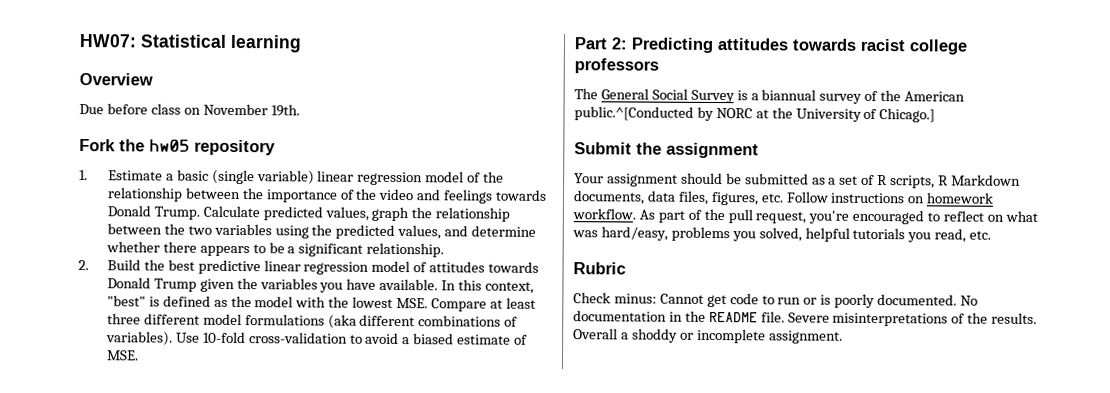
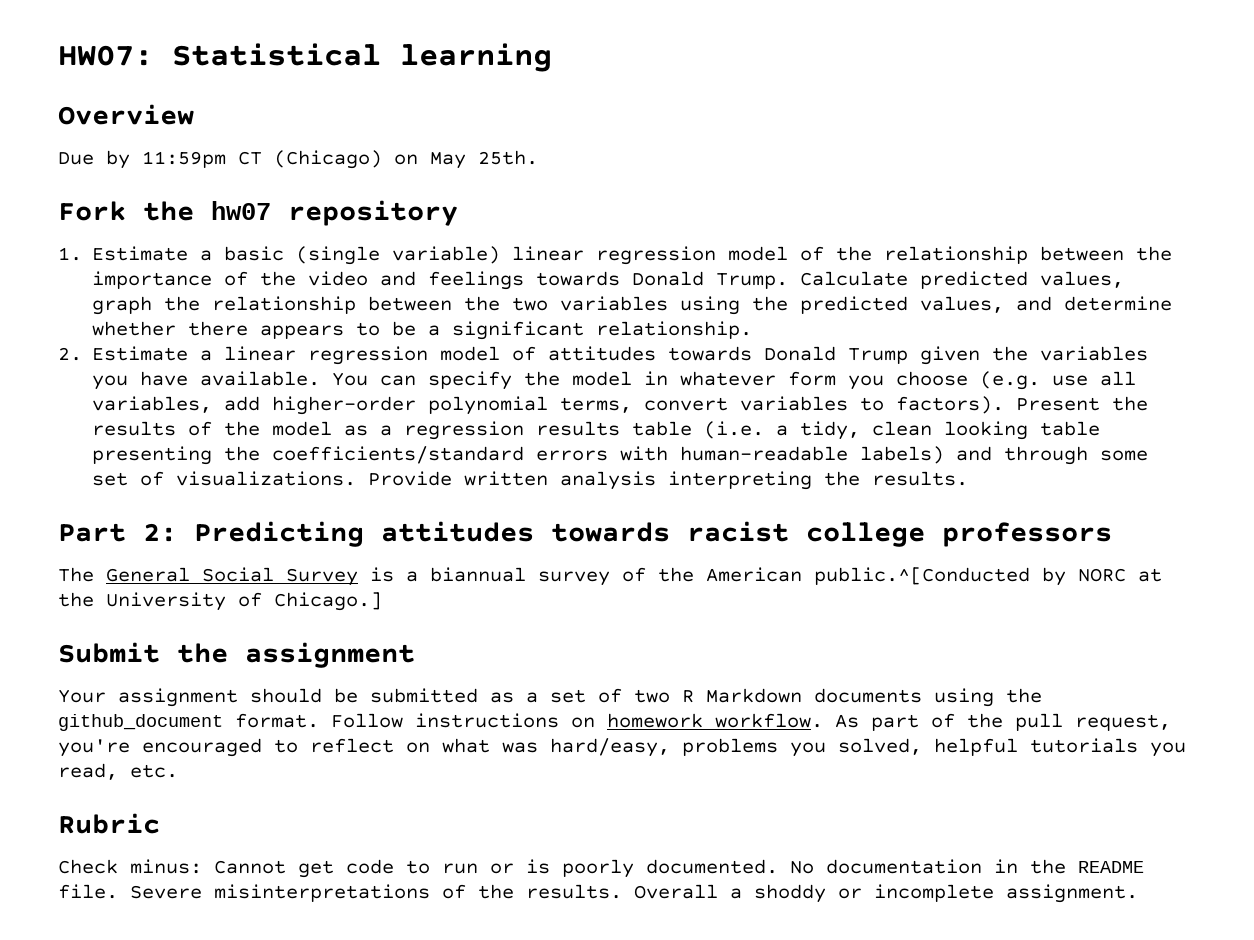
[106,103,300,117] before class on November 19th. -> [106,150,538,169] by 11:59pm CT (Chicago) on May 25th.
[149,139,190,152] hw05 -> [211,201,271,220] hw07
[106,259,261,275] Build the best predictive -> [92,346,213,361] Estimate a
[441,279,535,294] [106,295,536,312] [106,313,519,329] [105,331,529,346] [105,350,139,361] In this context, "best" is defined as the model with the lowest MSE. Compare at least three different model formulations (aka different combinations of variables). Use 10-fold cross-validation to avoid a biased estimate of MSE. -> [332,371,1137,390] [92,396,1149,415] [92,421,1101,440] [92,446,1149,465] [92,471,969,490] You can specify the model in whatever form you choose (e.g. use all variables, add higher-order polynomial terms, convert variables to factors). Present the results of the model as a regression results table (i.e. a tidy, clean looking table presenting the coefficients/standard errors with human-readable labels) and through some set of visualizations. Provide written analysis interpreting the results.
[877,174,1021,189] [573,190,784,206] R scripts, R Markdown documents, data files, figures, etc. -> [634,688,1042,707] [58,713,319,731] two R Markdown documents using the github_document format.

